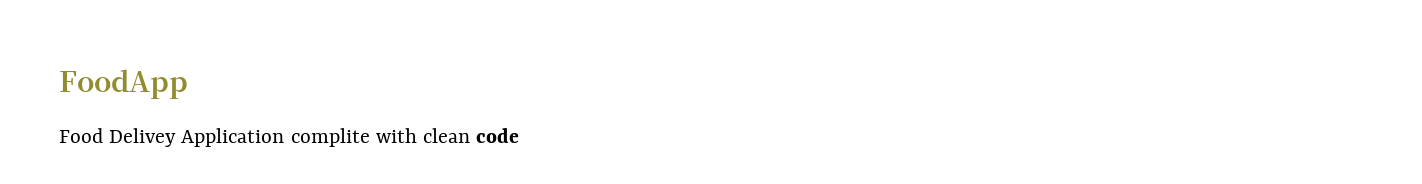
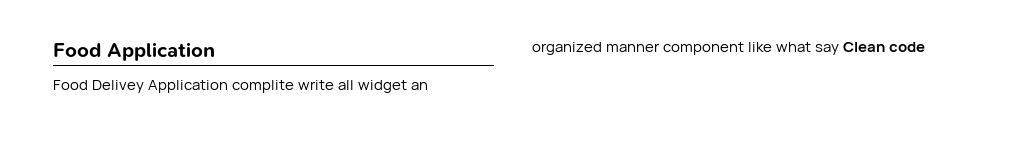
[59,69,188,99] FoodApp -> [53,42,215,61] Food Application
[375,128,471,143] with clean -> [298,80,429,93] [532,42,886,55] write all widget an organized manner component like what say Clean

